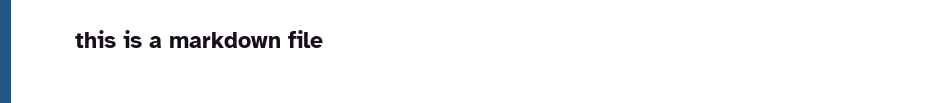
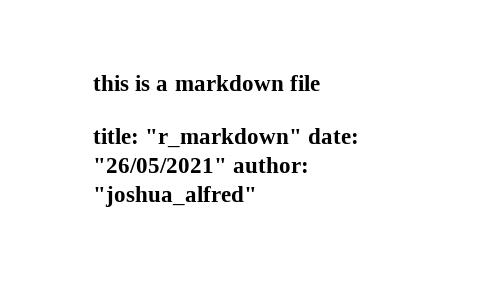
(323, 39) none -> [93,128,360,148] [93,157,310,173] [93,186,257,207] // title: "r_markdown" date: "26/05/2021" author: "joshua_alfred"

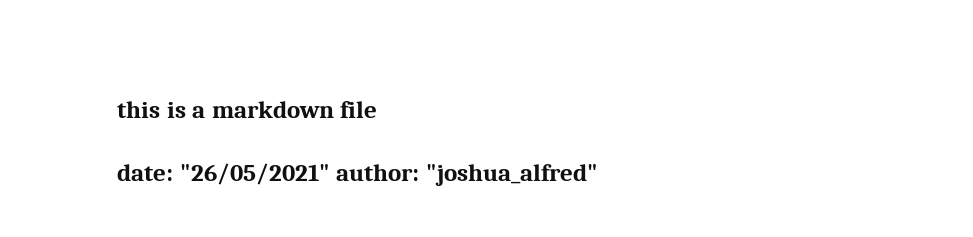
[93,128,303,148] title: "r_markdown" -> (378, 109) none

